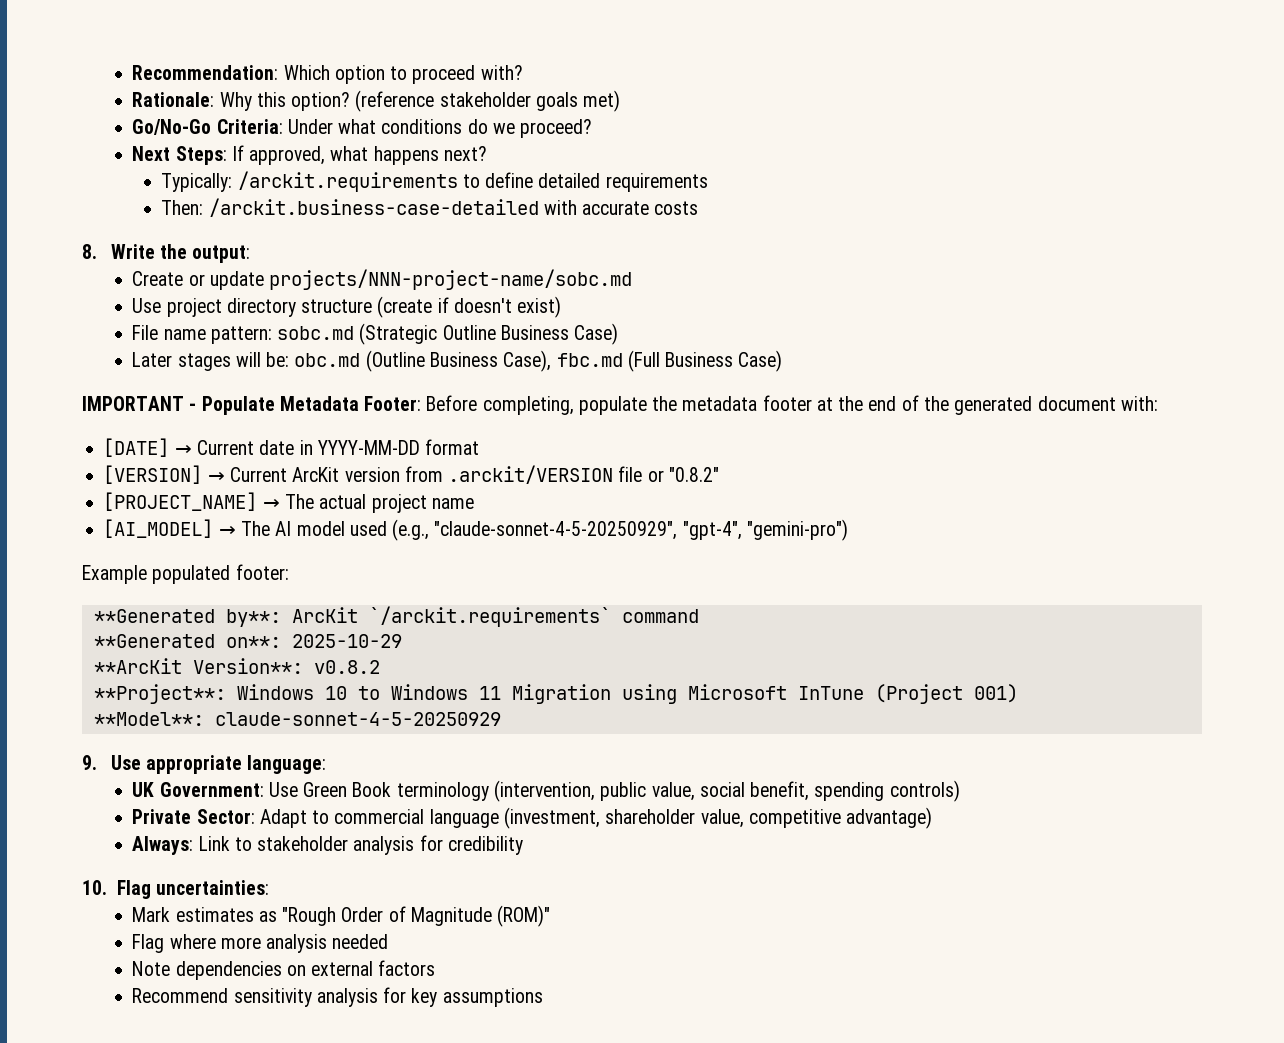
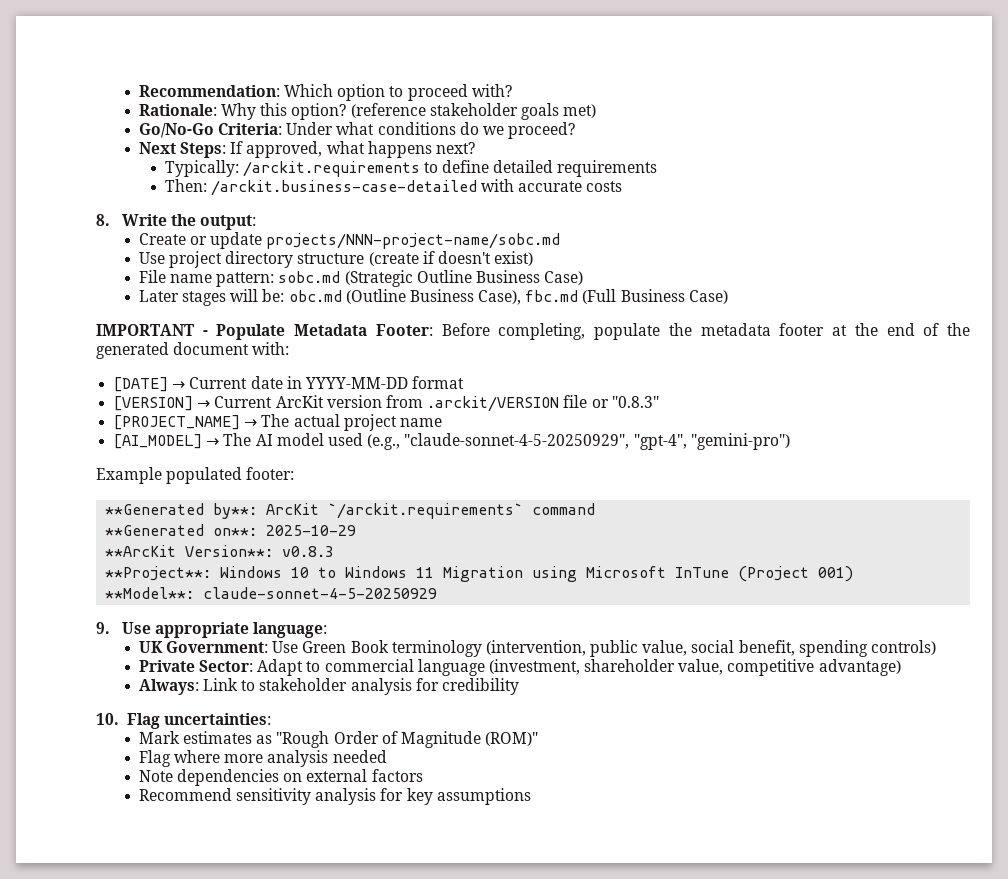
[668,467,719,482] "0.8.2" -> [611,396,659,408] "0.8.3"
[313,660,380,674] v0.8.2 -> [282,546,335,557] v0.8.3

